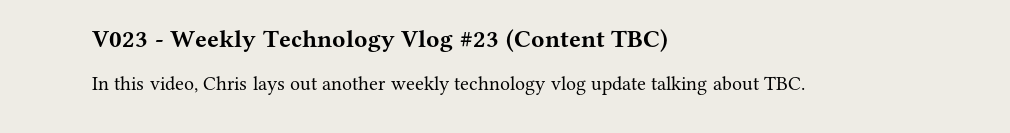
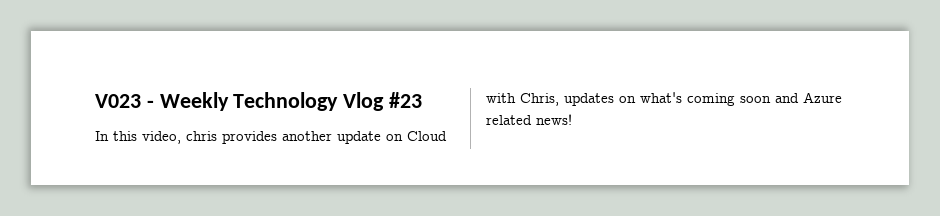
[505,29,669,52] (Content TBC) -> (423, 100) none
[203,76,806,95] Chris lays out another weekly technology vlog update talking about TBC. -> [186,131,447,144] [486,92,842,106] [486,114,572,125] chris provides another update on Cloud with Chris, updates on what's coming soon and Azure related news!

